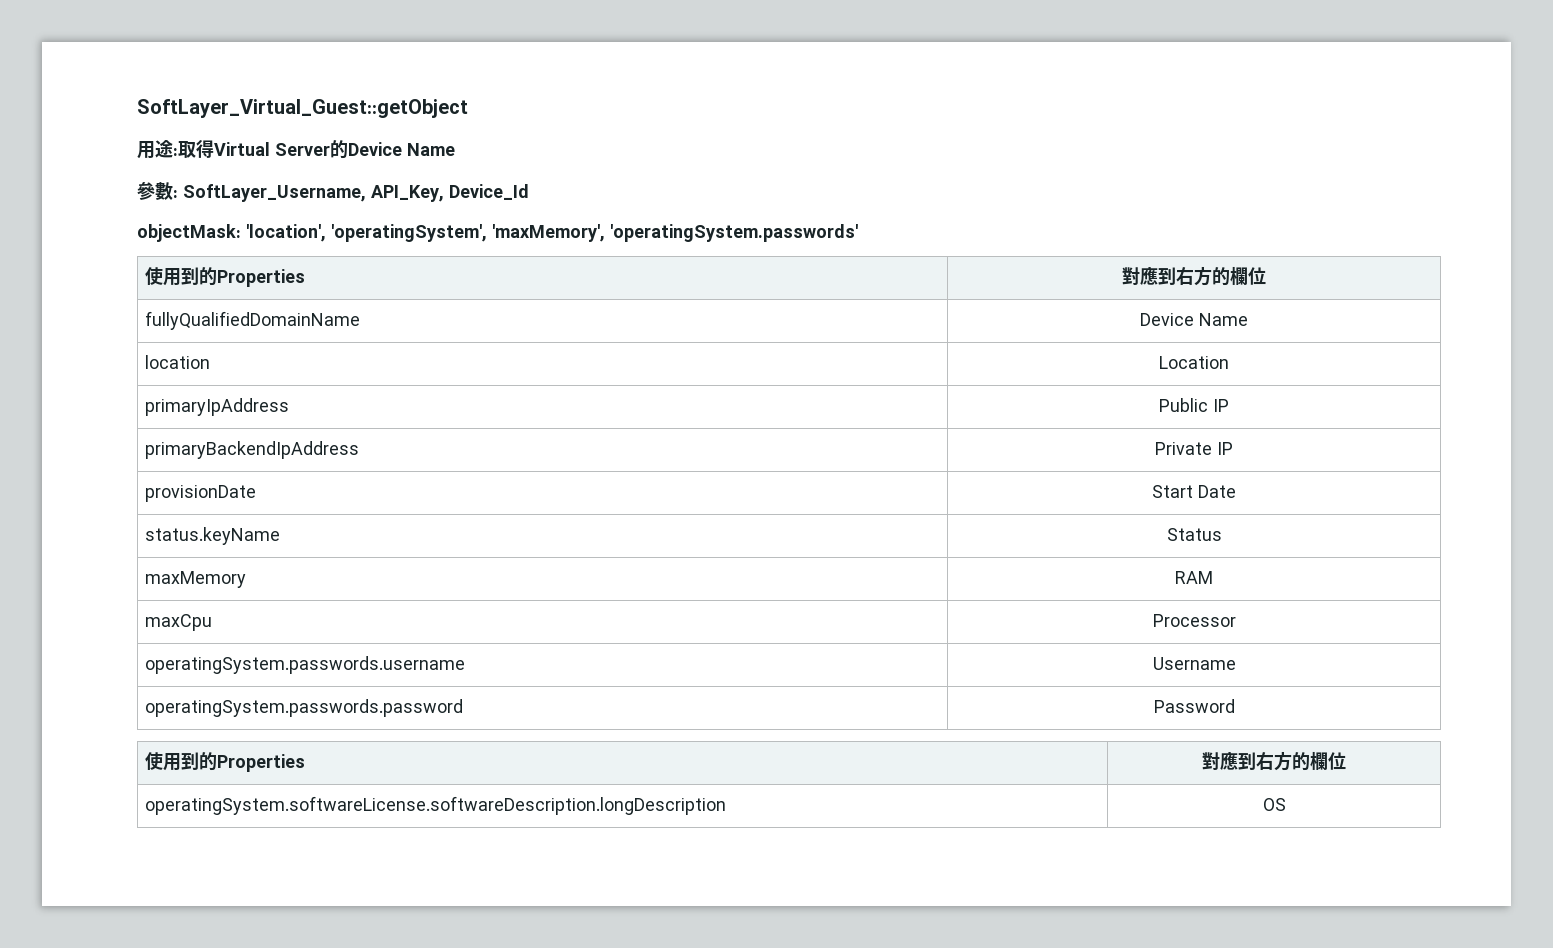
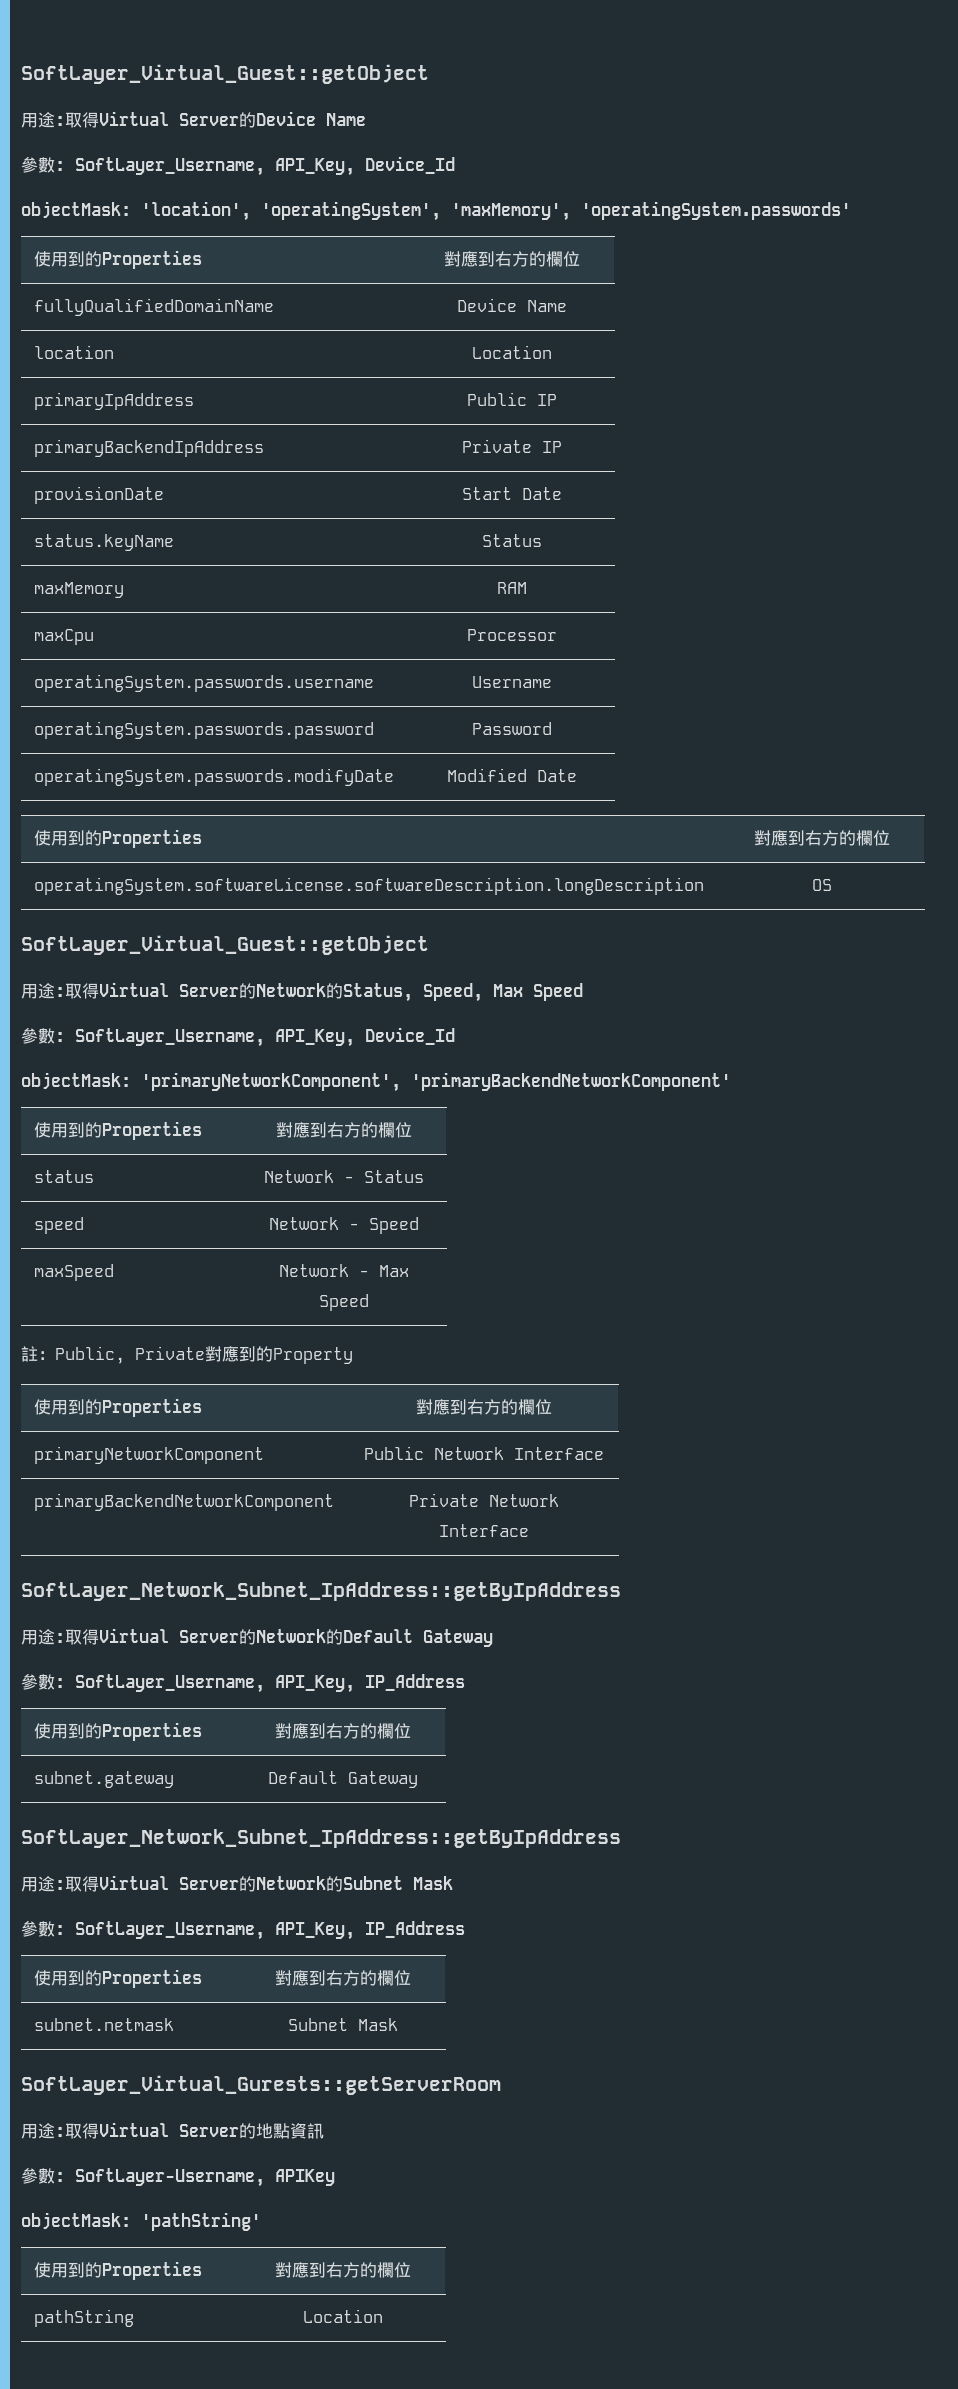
(1235, 706) none -> [34,768,395,786] [446,768,577,782] // operatingSystem.passwords.modifyDate | Modified Date
(1286, 804) none -> [21,935,429,955] [21,982,583,1002] [21,1027,455,1047] [21,1072,731,1092] [34,1121,203,1140] [275,1122,412,1138] [34,1170,95,1183] [263,1170,424,1183] [34,1217,85,1234] [268,1217,419,1234] [34,1264,115,1281] [278,1264,409,1277] [318,1294,369,1311] [21,1346,353,1364] [34,1398,203,1417] [415,1399,552,1415] [34,1446,265,1464] [363,1446,604,1460] [34,1493,335,1511] [408,1493,559,1507] [438,1524,529,1537] [21,1582,621,1601] [21,1628,493,1647] [21,1673,465,1693] [34,1722,203,1741] [275,1723,411,1739] [34,1771,175,1788] [268,1771,418,1788] [21,1829,621,1848] [21,1875,453,1892] [21,1920,465,1940] [34,1969,203,1988] [275,1970,411,1986] [34,2018,175,2031] [288,2018,398,2031] [21,2075,501,2095] [21,2122,324,2139] [21,2167,335,2187] [21,2212,261,2231] [34,2261,203,2280] [275,2262,411,2278] [34,2309,135,2327] [303,2309,383,2323] // SoftLayer_Virtual_Guest::getObject // 用途:取得Virtual Server的Network的Status, Speed, Max Speed // 參數: SoftLayer_Username, API_Key, Device_Id // objectMask: 'primaryNetworkComponent', 'primaryBackendNetworkComponent' // 使用到的Properties | 對應到右方的欄位 // status | Network - Status // speed | Network - Speed // maxSpeed | Network - Max Speed // 註：Public, Private對應到的Property // 使用到的Properties | 對應到右方的欄位 // primaryNetworkComponent | Public Network Interface // primaryBackendNetworkComponent | Private Network Interface // SoftLayer_Network_Subnet_IpAddress::getByIpAddress // 用途:取得Virtual Server的Network的Default Gateway // 參數: SoftLayer_Username, API_Key, IP_Address // 使用到的Properties | 對應到右方的欄位 // subnet.gateway | Default Gateway // SoftLayer_Network_Subnet_IpAddress::getByIpAddress // 用途:取得Virtual Server的Network的Subnet Mask // 參數: SoftLayer_Username, API_Key, IP_Address // 使用到的Properties | 對應到右方的欄位 // subnet.netmask | Subnet Mask // SoftLayer_Virtual_Gurests::getServerRoom // 用途:取得Virtual Server的地點資訊 // 參數: SoftLayer-Username, APIKey // objectMask: 'pathString' // 使用到的Properties | 對應到右方的欄位 // pathString | Location

